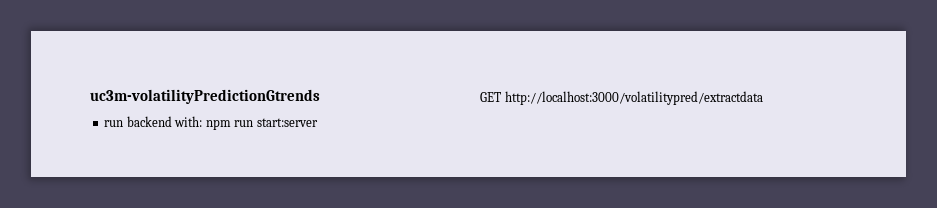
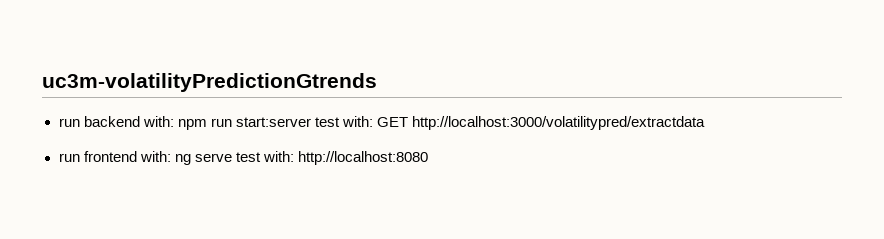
(318, 122) // -> [314,116,373,127] test with:
(763, 98) none -> [58,151,428,165] // run frontend with: ng serve test with: http://localhost:8080

